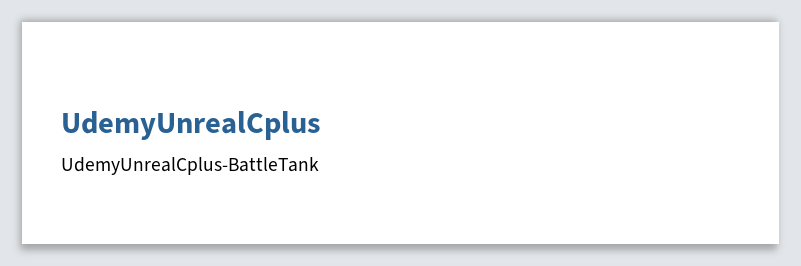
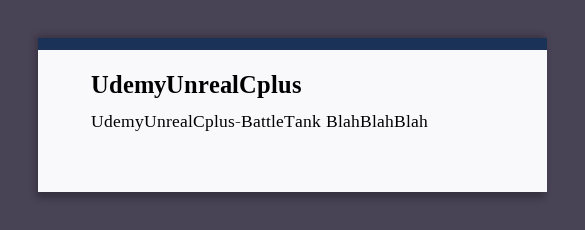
(319, 166) none -> [325,115,428,127] BlahBlahBlah

